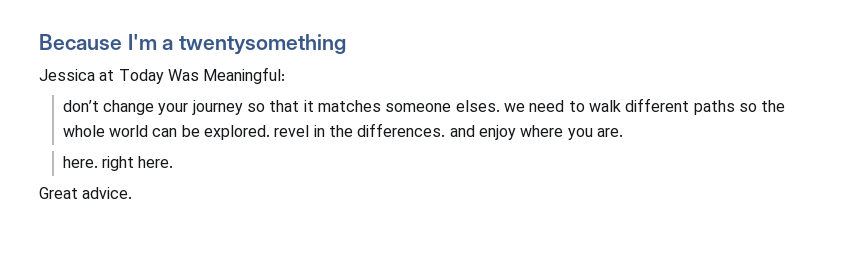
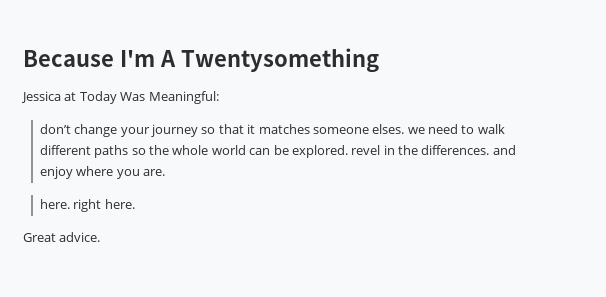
[162,34,347,55] a twentysomething -> [159,48,379,73] A Twentysomething

